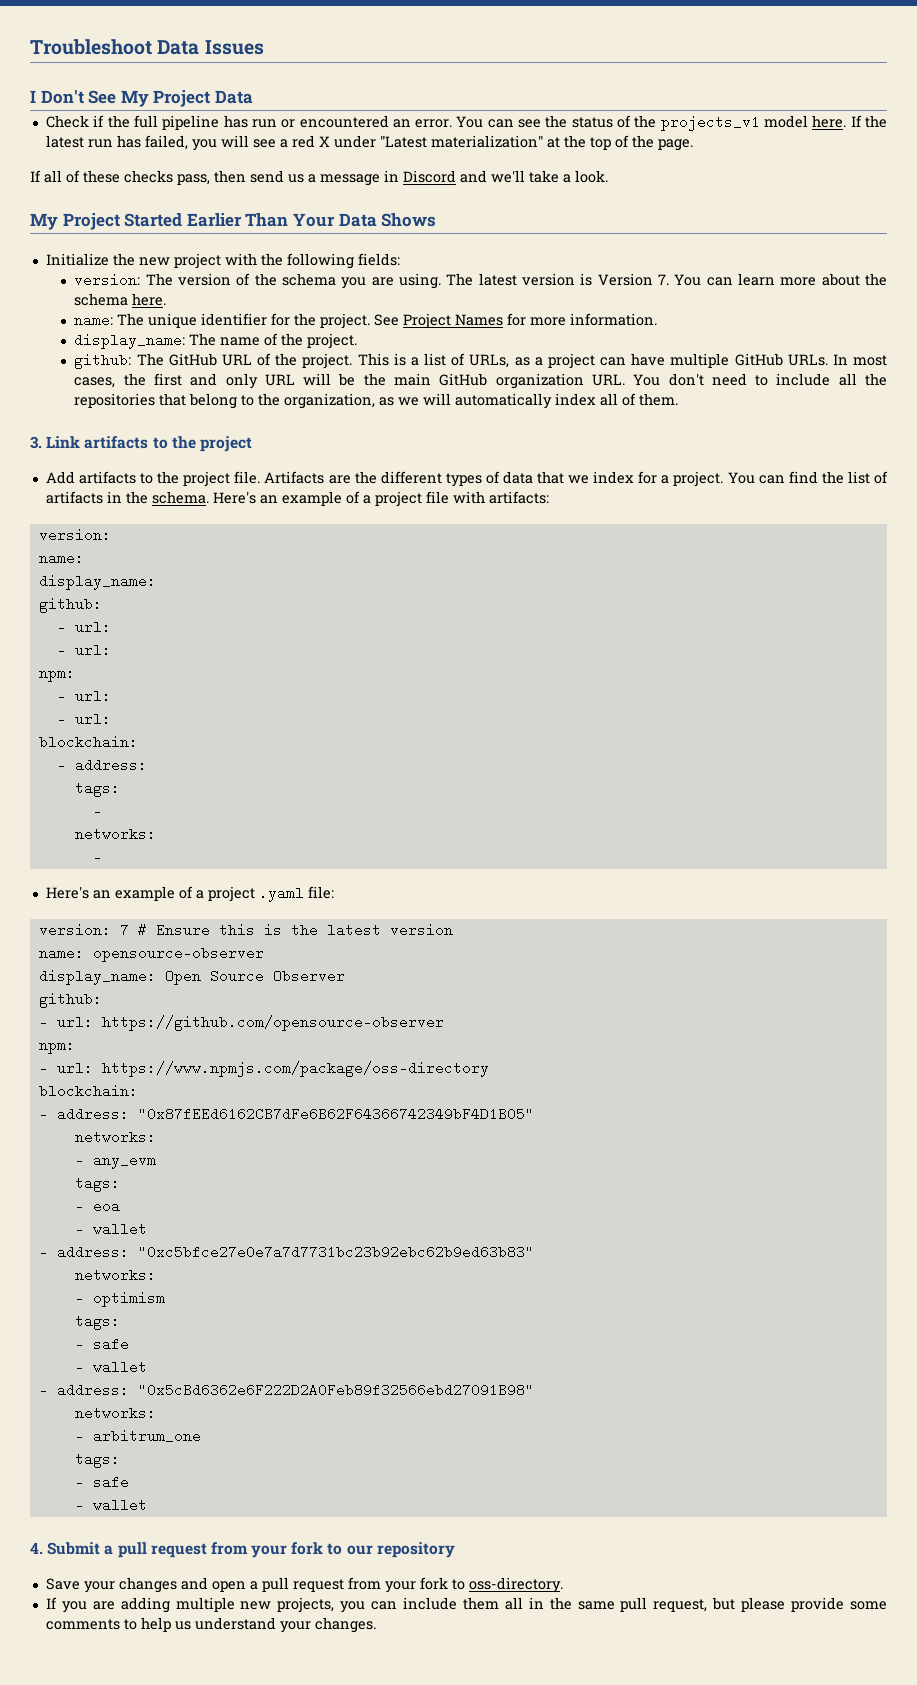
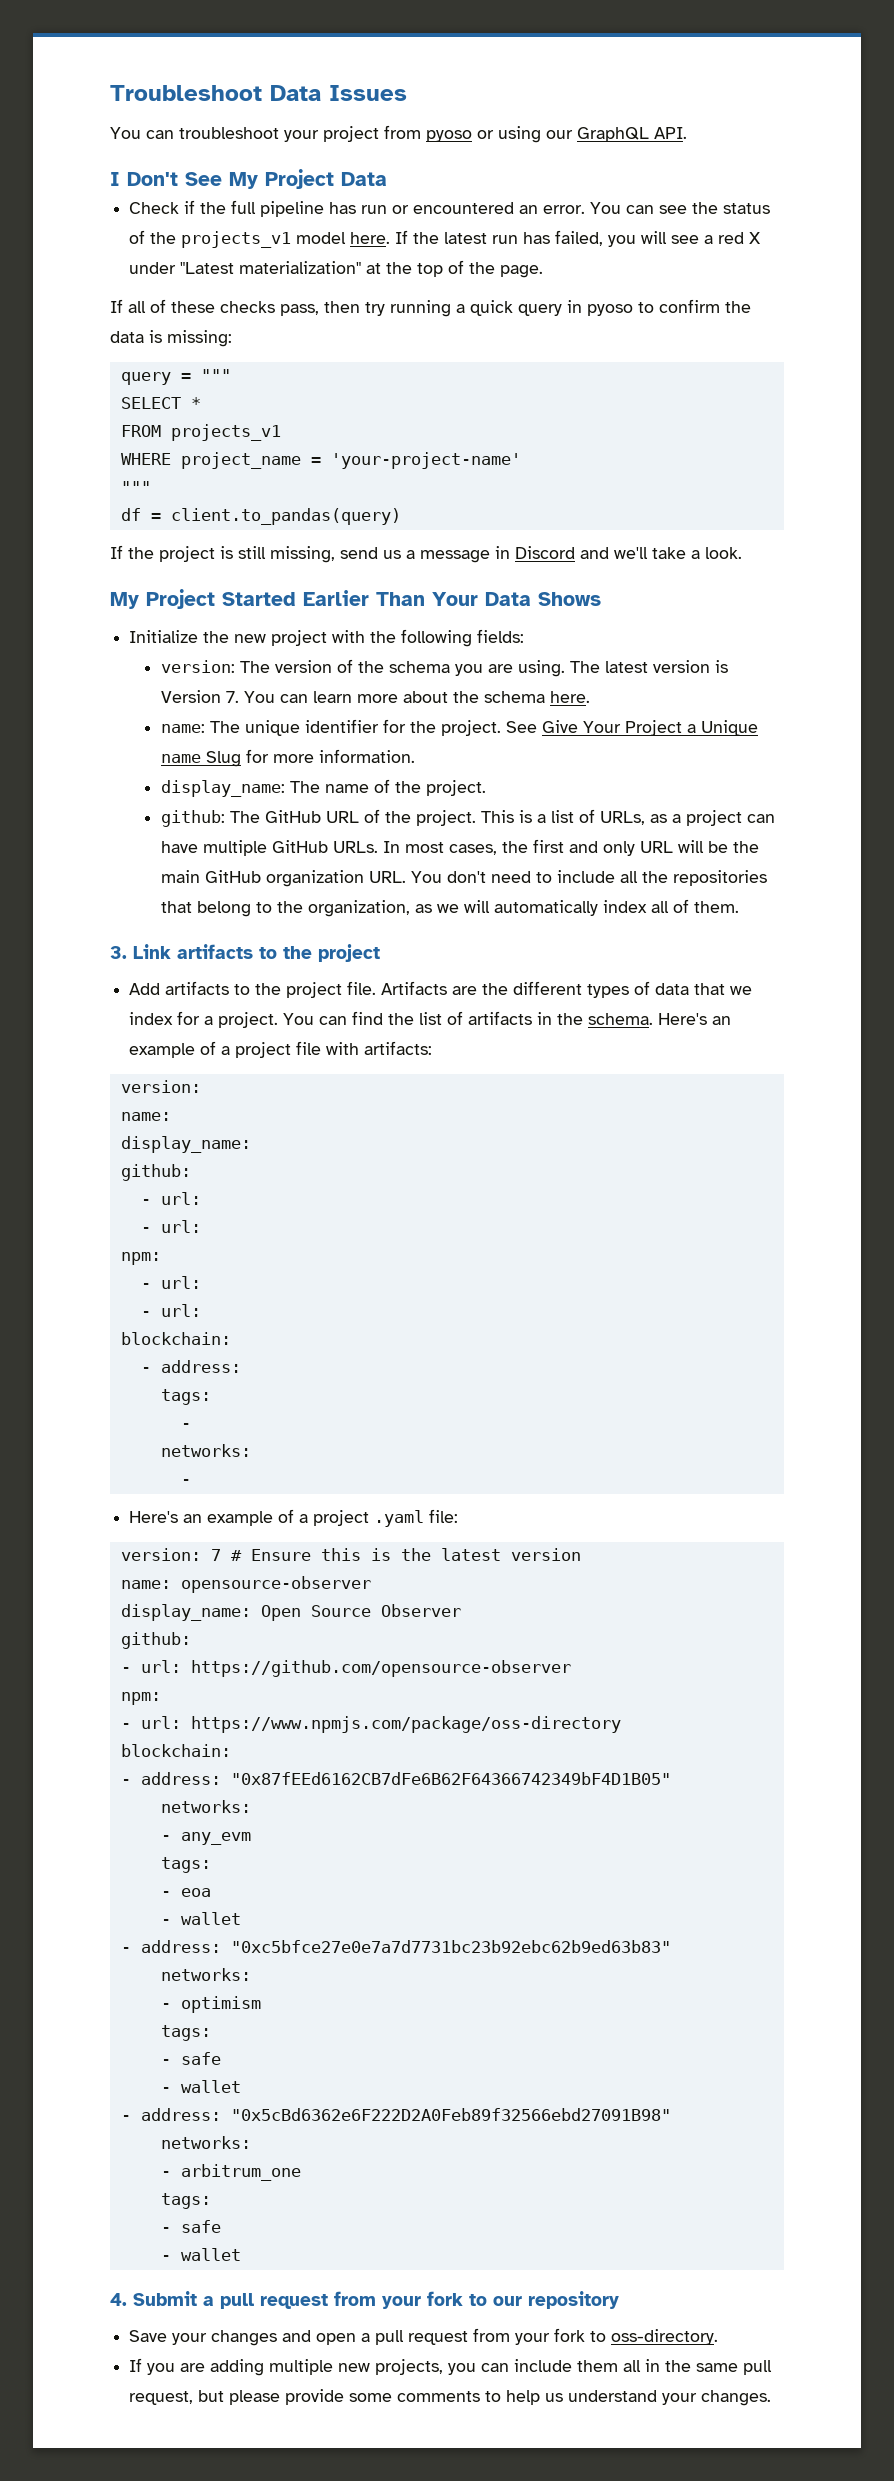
(264, 47) none -> [110,125,687,143] // You can troubleshoot your project from pyoso or using our GraphQL API.
(246, 176) none -> [365,299,751,317] [110,330,232,347] [120,369,231,385] [120,397,201,409] [120,424,281,441] [120,452,521,469] [120,481,151,493] [120,508,401,525] [110,545,335,563] try running a quick query in pyoso to confirm the data is missing: // query = """ // SELECT * // FROM projects_v1 // WHERE project_name = 'your-project-name' // """ // df = client.to_pandas(query) // If the project is still missing,
[403,313,504,329] Project Names -> [541,720,758,736] [160,751,241,767] Give Your Project a Unique name Slug

